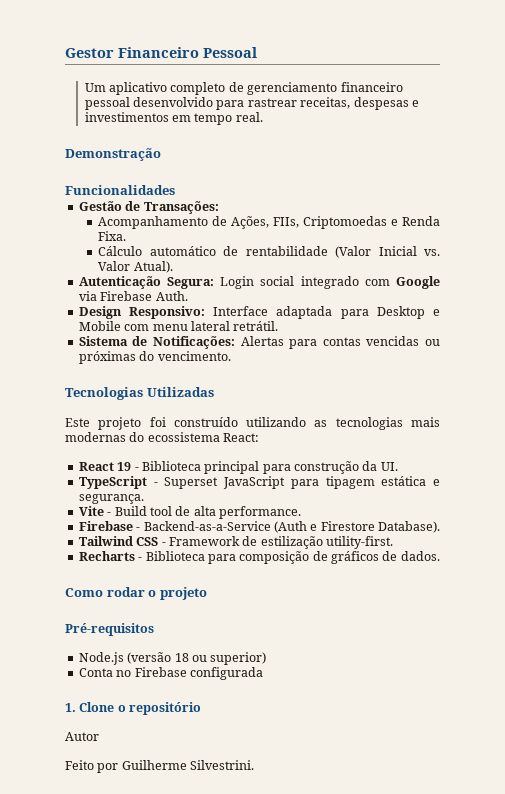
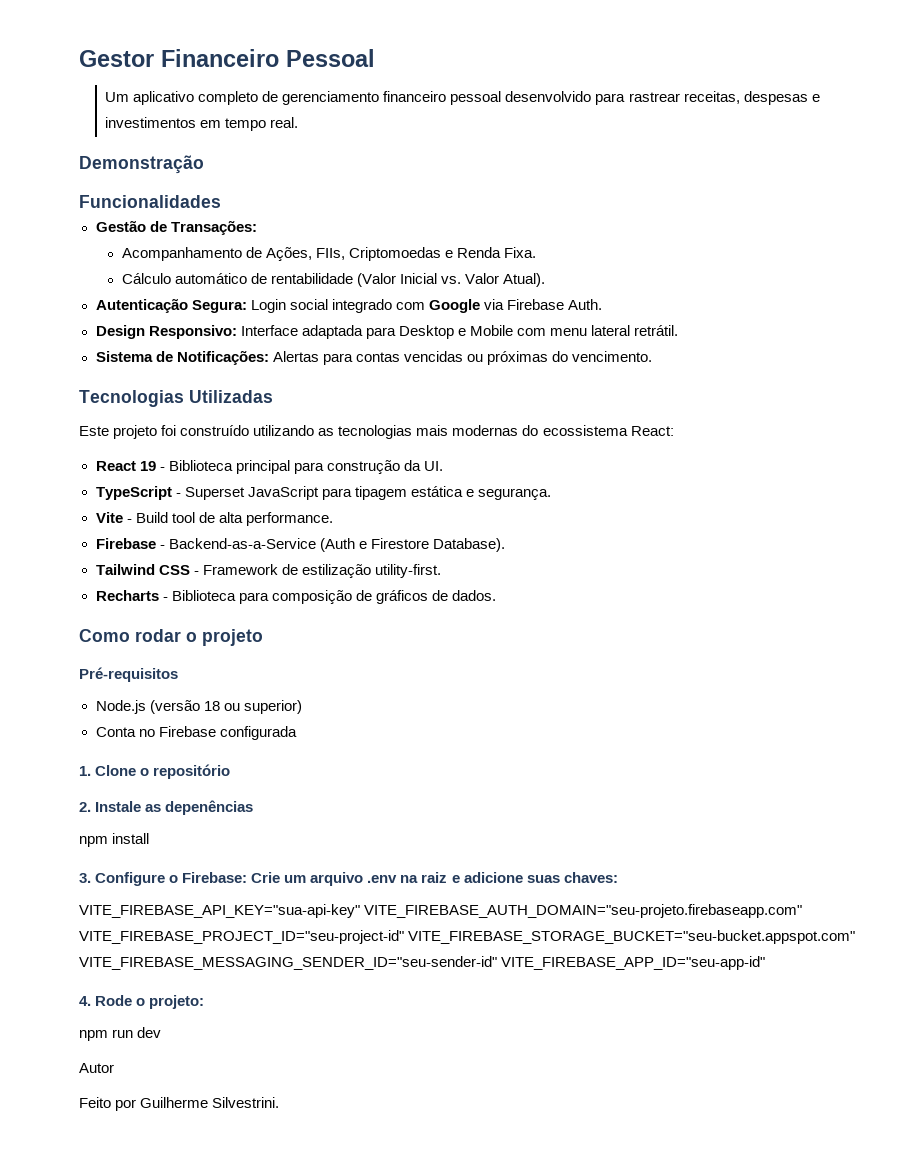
(202, 708) none -> [79,800,254,815] [79,833,150,847] [79,872,618,886] [79,904,803,918] [79,930,856,944] [79,956,766,970] [79,995,205,1009] [79,1027,162,1041] // 2. Instale as depenências // npm install // 3. Configure o Firebase: Crie um arquivo .env na raiz e adicione suas chaves: // VITE_FIREBASE_API_KEY="sua-api-key" VITE_FIREBASE_AUTH_DOMAIN="seu-projeto.firebaseapp.com" VITE_FIREBASE_PROJECT_ID="seu-project-id" VITE_FIREBASE_STORAGE_BUCKET="seu-bucket.appspot.com" VITE_FIREBASE_MESSAGING_SENDER_ID="seu-sender-id" VITE_FIREBASE_APP_ID="seu-app-id" // 4. Rode o projeto: // npm run dev

